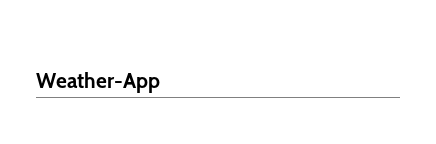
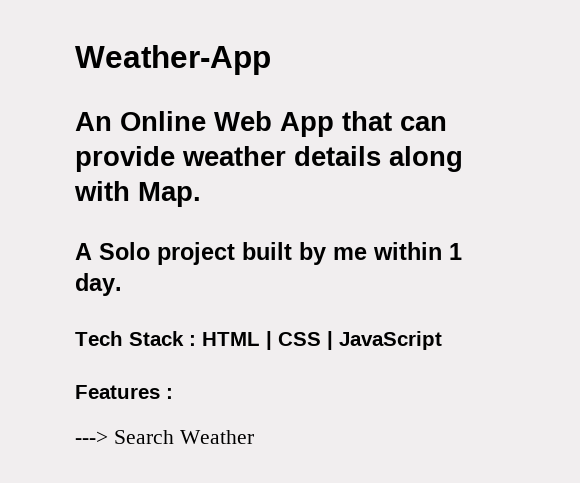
(160, 82) none -> [75,111,447,137] [75,146,463,172] [74,181,201,207] [75,242,462,265] [75,273,122,296] [75,331,442,350] [75,385,173,399] [75,430,254,444] // An Online Web App that can provide weather details along with Map. // A Solo project built by me within 1 day. // Tech Stack : HTML | CSS | JavaScript // Features : // ---> Search Weather

